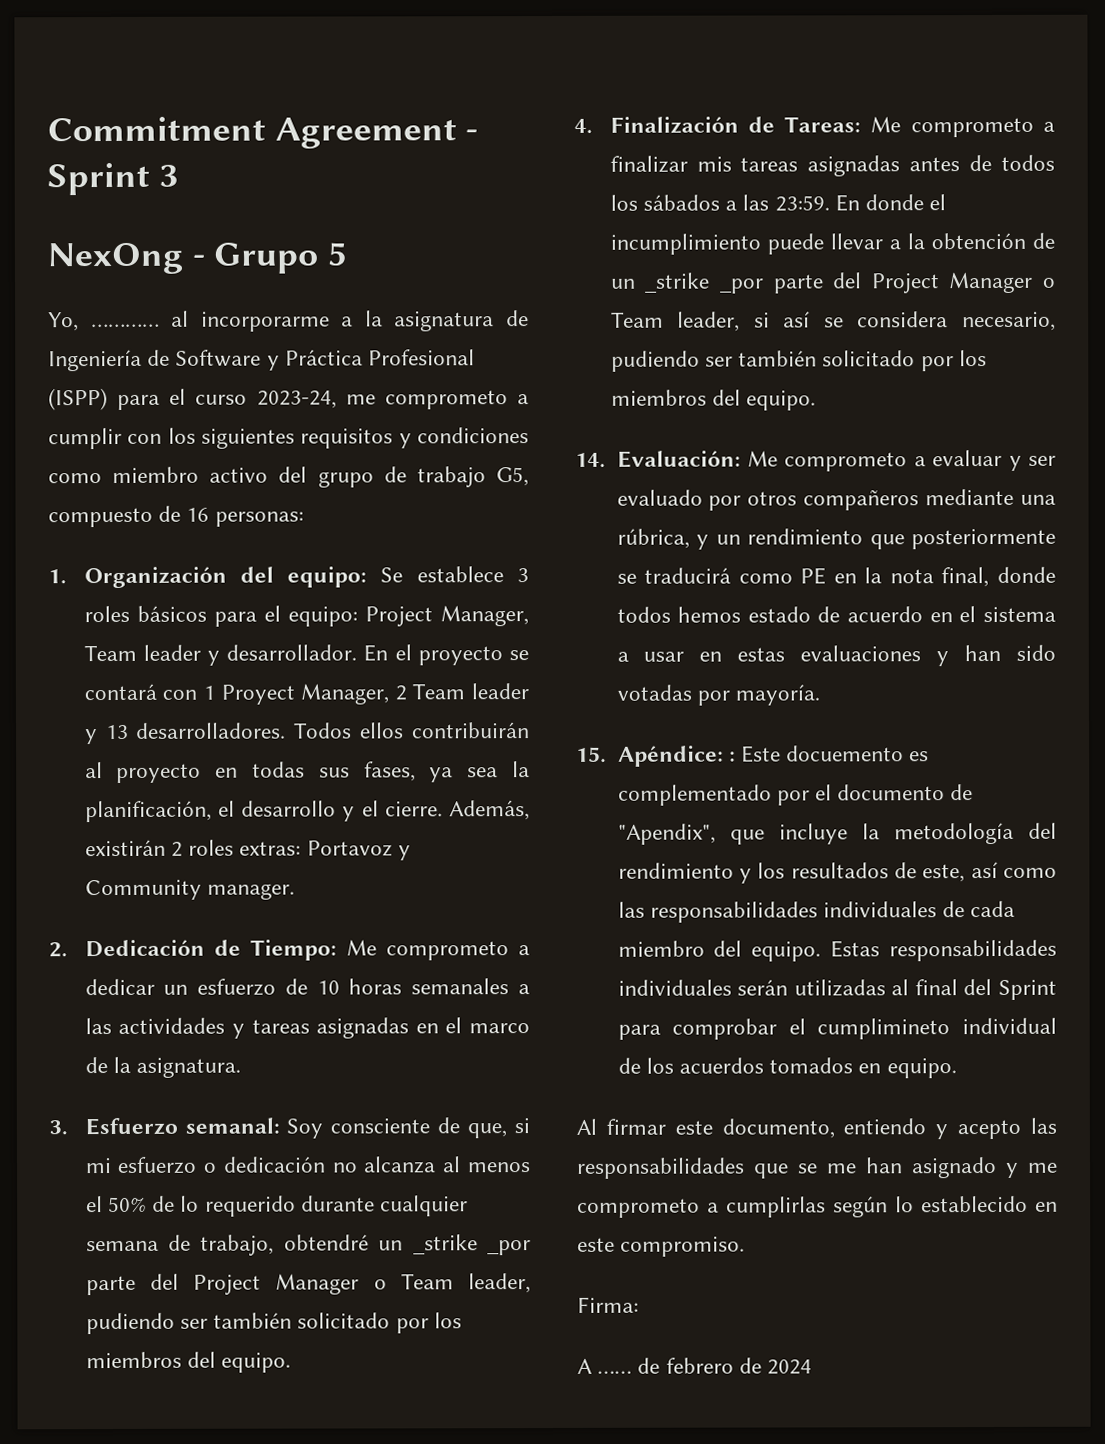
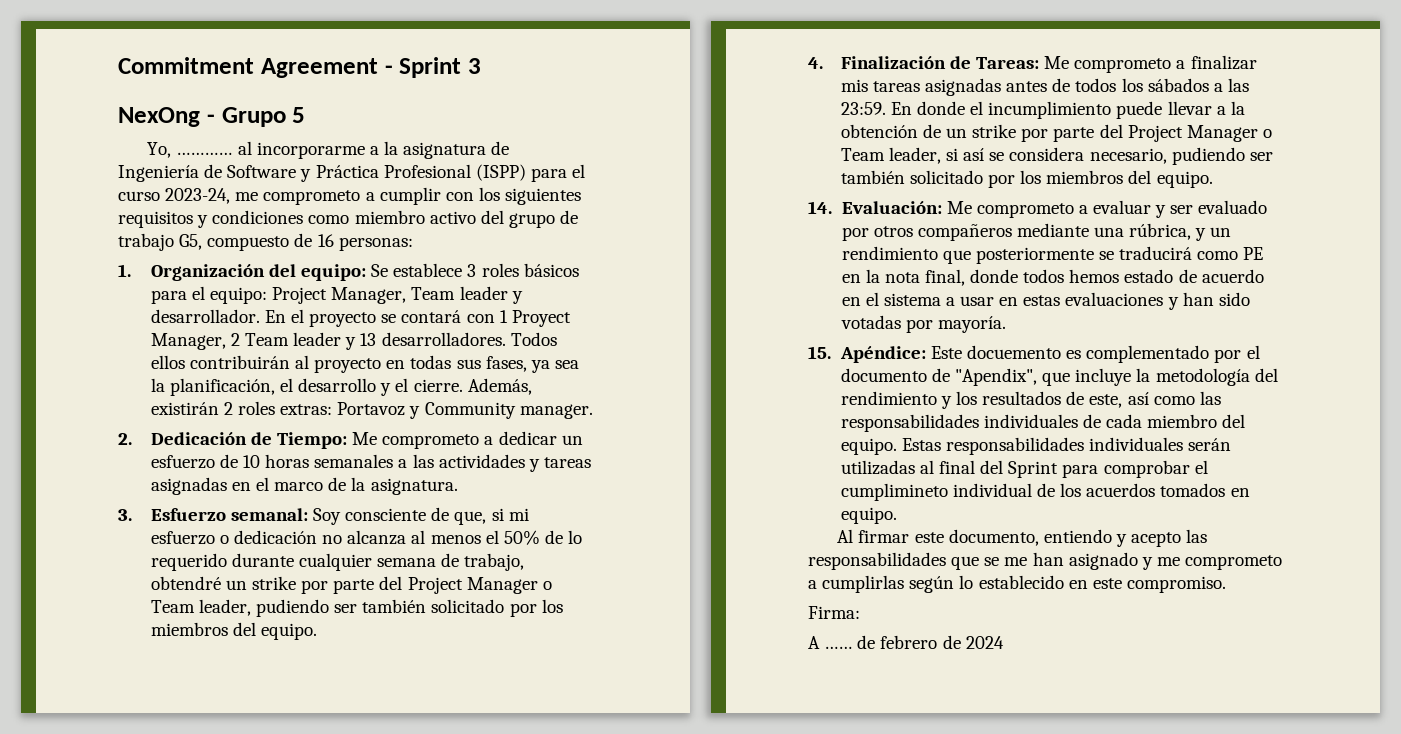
[412,1234,531,1256] _strike _por -> [252,576,329,594] strike por
[644,272,764,294] _strike _por -> [972,124,1049,142] strike por
[728,751,736,762] : -> (926, 354) none

